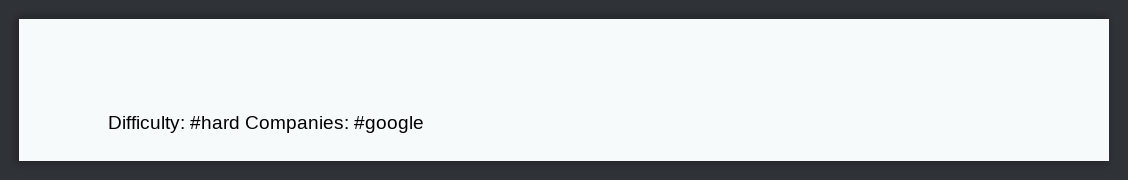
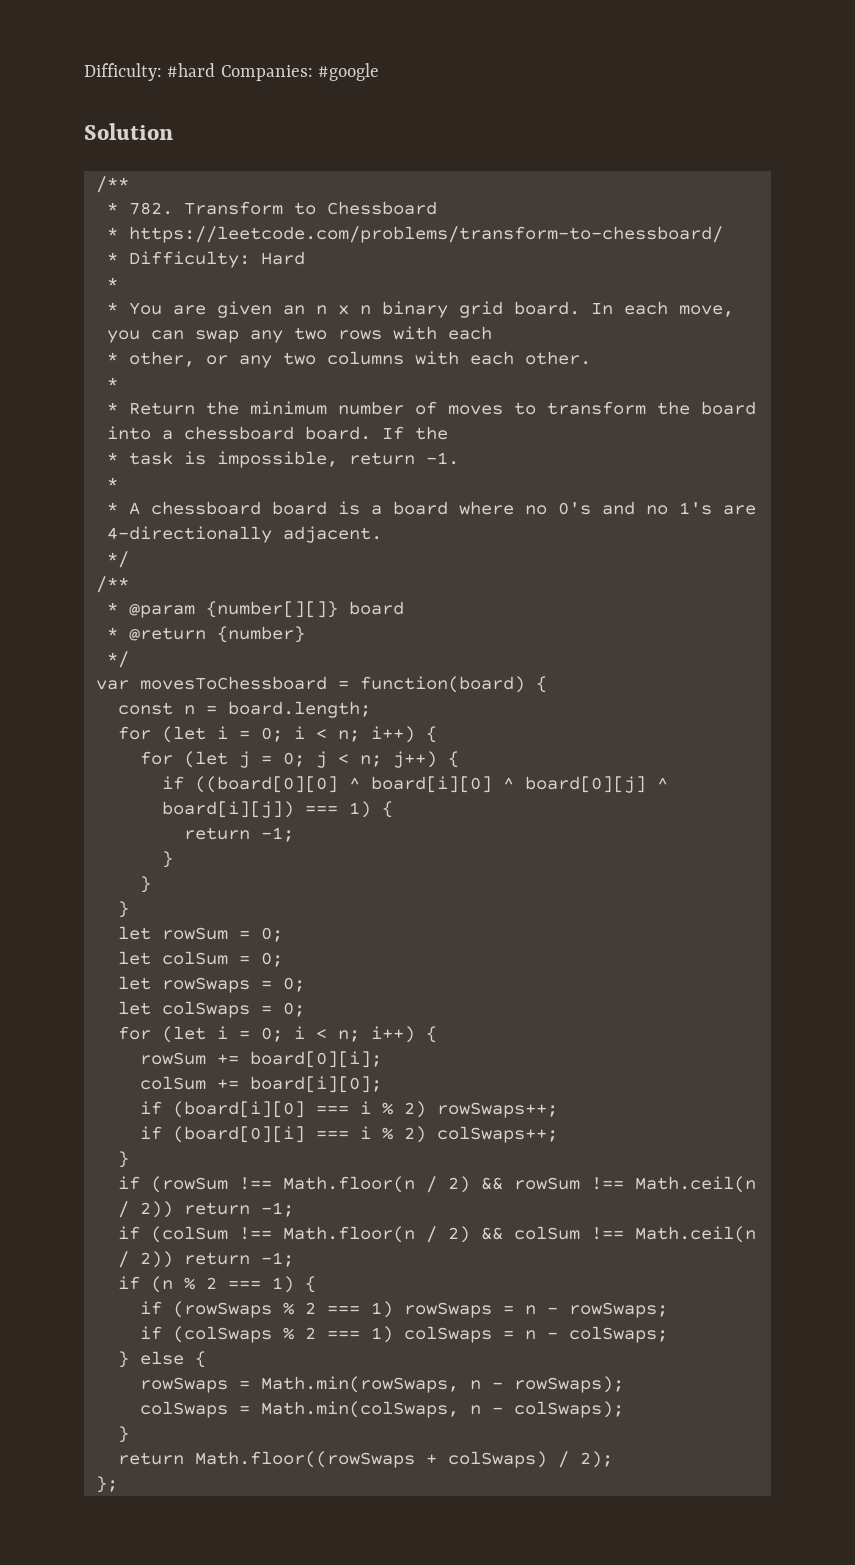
(425, 124) none -> [84,123,173,140] [95,176,129,193] [106,201,437,215] [106,226,723,243] [106,251,305,268] [106,277,118,289] [106,301,734,318] [106,326,492,343] [106,351,591,368] [106,377,118,389] [106,401,756,415] [106,426,448,440] [106,451,459,468] [106,477,118,489] [106,501,756,515] [106,526,382,543] [106,551,129,568] [95,576,129,593] [106,601,404,618] [106,626,305,643] [106,651,129,668] [95,676,547,693] [117,701,371,718] [117,726,437,743] [139,751,459,768] [161,776,668,793] [161,801,393,818] [183,827,294,842] [161,851,173,868] [139,876,151,893] [117,901,129,918] [117,926,283,942] [117,951,283,967] [117,976,305,993] [117,1001,305,1018] [117,1026,437,1043] [139,1051,382,1068] [139,1076,382,1093] [139,1101,558,1118] [139,1126,558,1143] [117,1151,129,1168] [117,1176,756,1193] [117,1201,294,1218] [117,1226,756,1243] [117,1251,294,1268] [117,1276,316,1293] [139,1301,668,1318] [139,1326,668,1343] [117,1351,206,1368] [139,1376,624,1393] [139,1401,624,1418] [117,1426,129,1443] [117,1451,613,1468] [95,1476,118,1493] // Solution // /** // * 782. Transform to Chessboard // * https://leetcode.com/problems/transform-to-chessboard/ // * Difficulty: Hard // * // * You are given an n x n binary grid board. In each move, you can swap any two rows with each // * other, or any two columns with each other. // * // * Return the minimum number of moves to transform the board into a chessboard board. If the // * task is impossible, return -1. // * // * A chessboard board is a board where no 0's and no 1's are 4-directionally adjacent. // */ // /** // * @param {number[][]} board // * @return {number} // */ // var movesToChessboard = function(board) { // const n = board.length; // for (let i = 0; i < n; i++) { // for (let j = 0; j < n; j++) { // if ((board[0][0] ^ board[i][0] ^ board[0][j] ^ board[i][j]) === 1) { // return -1; // } // } // } // let rowSum = 0; // let colSum = 0; // let rowSwaps = 0; // let colSwaps = 0; // for (let i = 0; i < n; i++) { // rowSum += board[0][i]; // colSum += board[i][0]; // if (board[i][0] === i % 2) rowSwaps++; // if (board[0][i] === i % 2) colSwaps++; // } // if (rowSum !== Math.floor(n / 2) && rowSum !== Math.ceil(n / 2)) return -1; // if (colSum !== Math.floor(n / 2) && colSum !== Math.ceil(n / 2)) return -1; // if (n % 2 === 1) { // if (rowSwaps % 2 === 1) rowSwaps = n - rowSwaps; // if (colSwaps % 2 === 1) colSwaps = n - colSwaps; // } else { // rowSwaps = Math.min(rowSwaps, n - rowSwaps); // colSwaps = Math.min(colSwaps, n - colSwaps); // } // return Math.floor((rowSwaps + colSwaps) / 2); // };

